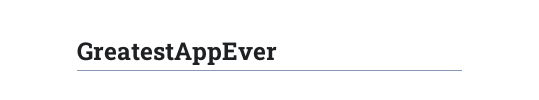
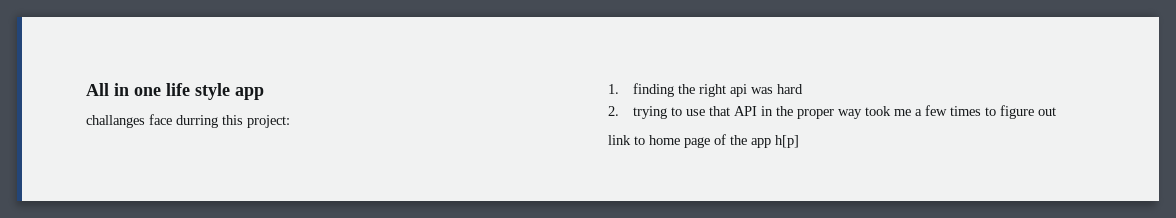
[77,42,277,65] GreatestAppEver -> [86,83,264,100] [86,114,290,128] [608,83,804,97] [608,105,1057,119] [608,134,799,148] All in one life style app // challanges face durring this project: // 1. finding the right api was hard // 2. trying to use that API in the proper way took me a few times to figure out // link to home page of the app h[p]

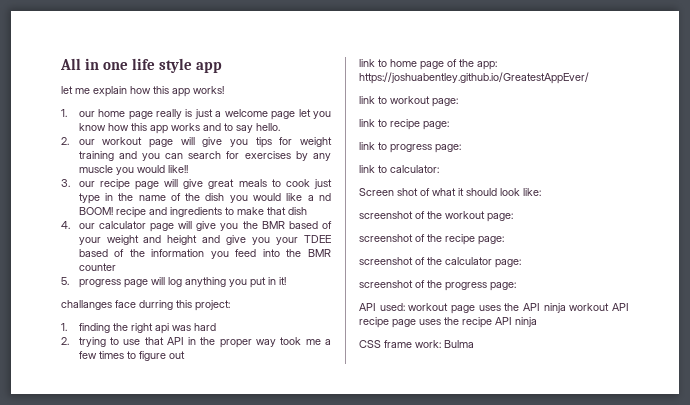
(264, 93) none -> [61,86,224,97] [61,109,332,120] [78,123,280,134] [61,137,332,148] [78,151,331,161] [78,165,188,175] [61,179,332,190] [78,193,332,204] [78,207,307,218] [61,221,332,232] [78,235,331,245] [78,249,331,259] [78,263,116,271] [61,277,286,288] // let me explain how this app works! // 1. our home page really is just a welcome page let you know how this app works and to say hello. // 2. our workout page will give you tips for weight training and you can search for exercises by any muscle you would like!! // 3. our recipe page will give great meals to cook just type in the name of the dish you would like a nd BOOM! recipe and ingredients to make that dish // 4. our calculator page will give you the BMR based of your weight and height and give you your TDEE based of the information you feed into the BMR counter // 5. progress page will log anything you put in it!
[751,135,799,148] app h[p] -> [477,61,497,70] [359,72,589,84] [359,96,458,107] [359,119,449,130] [359,142,461,153] [359,165,439,173] [359,188,541,196] [359,211,513,222] [359,234,504,245] [359,257,521,268] [359,280,516,291] [359,303,629,314] [359,317,537,328] [359,340,474,348] app: https://joshuabentley.github.io/GreatestAppEver/ // link to workout page: // link to recipe page: // link to progress page: // link to calculator: // Screen shot of what it should look like: // screenshot of the workout page: // screenshot of the recipe page: // screenshot of the calculator page: // screenshot of the progress page: // API used: workout page uses the API ninja workout API recipe page uses the recipe API ninja // CSS frame work: Bulma

